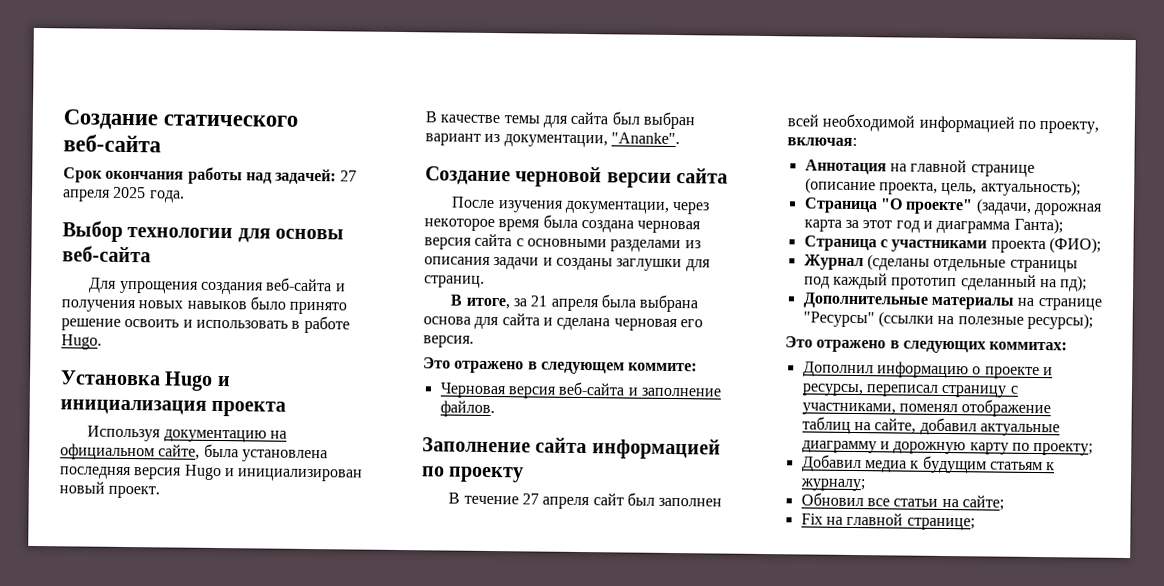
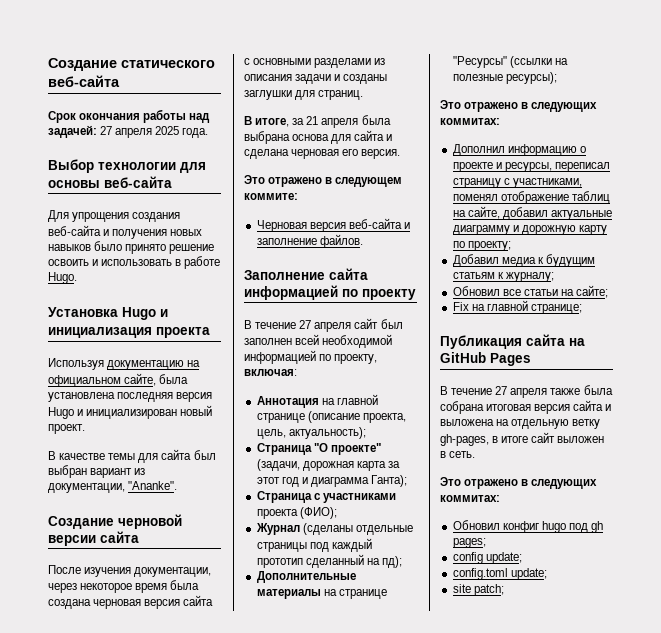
(975, 524) none -> [440,334,585,349] [440,352,531,366] [440,385,613,398] [440,400,612,414] [440,419,601,429] [440,432,605,446] [440,451,476,458] [440,477,598,489] [440,495,500,502] [452,520,604,533] [452,538,486,548] [452,552,522,564] [452,568,547,580] [452,584,504,596] // Публикация сайта на GitHub Pages // В течение 27 апреля также была собрана итоговая версия сайта и выложена на отдельную ветку gh-pages, в итоге сайт выложен в сеть. // Это отражено в следующих коммитах: // Обновил конфиг hugo под gh pages; // config update; // config.toml update; // site patch;

